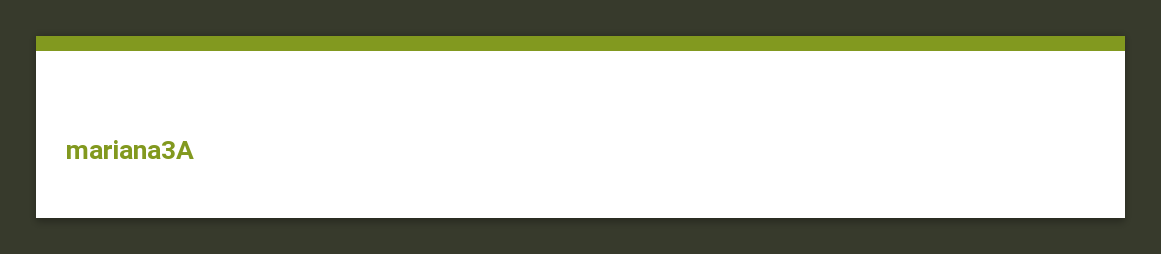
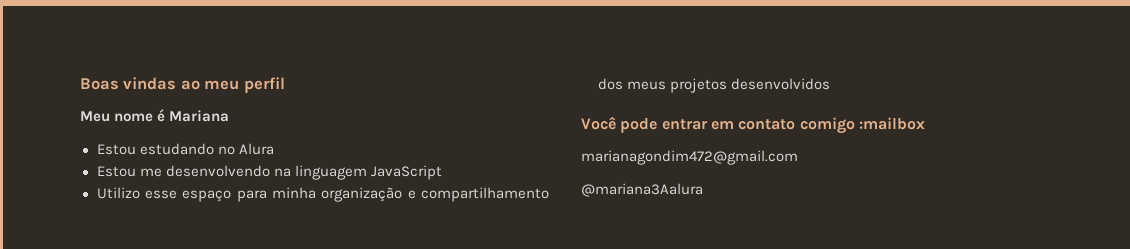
[66,140,194,159] mariana3A -> [80,77,285,93] [80,109,230,122] [96,143,274,155] [96,165,442,180] [96,187,549,202] [597,78,830,93] [581,116,925,134] [581,150,798,165] [581,183,703,197] Boas vindas ao meu perfil // Meu nome é Mariana // Estou estudando no Alura // Estou me desenvolvendo na linguagem JavaScript // Utilizo esse espaço para minha organização e compartilhamento dos meus projetos desenvolvidos // Você pode entrar em contato comigo :mailbox // marianagondim472@gmail.com // @mariana3Aalura

